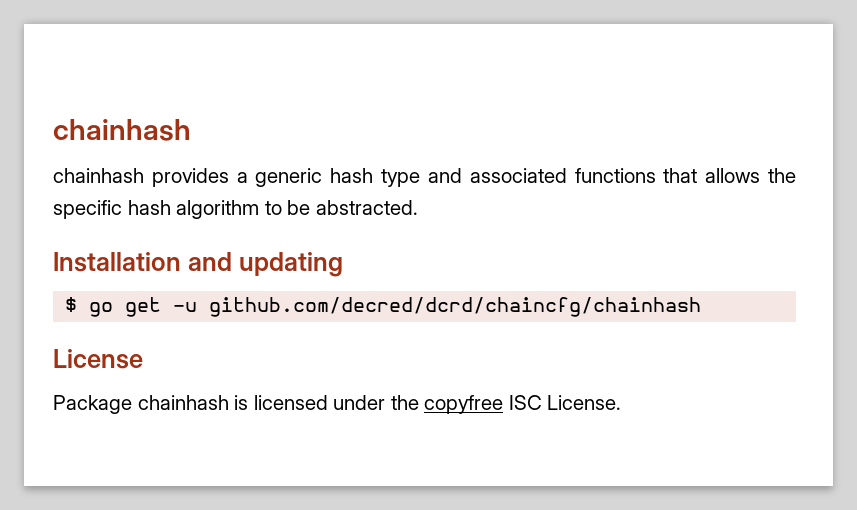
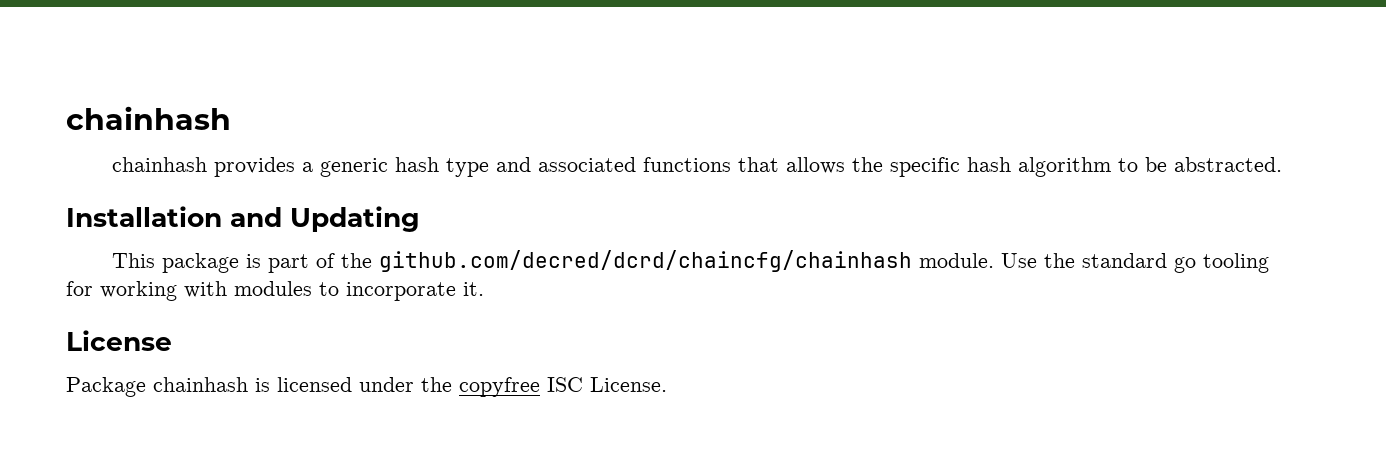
[238,252,343,277] [65,297,702,317] updating // $ go get -u github.com/decred/dcrd/chaincfg/chainhash -> [290,206,420,232] [111,250,1269,273] [66,281,484,301] Updating // This package is part of the github.com/decred/dcrd/chaincfg/chainhash module. Use the standard go tooling for working with modules to incorporate it.

